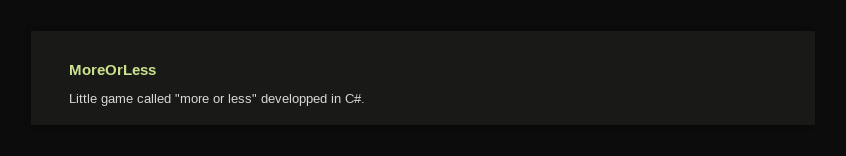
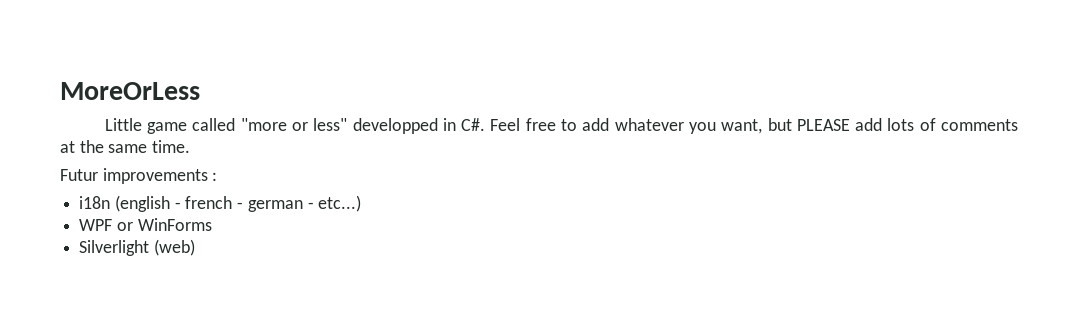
(365, 98) none -> [490,118,1019,134] [60,140,191,153] [60,168,218,184] [79,195,362,212] [79,218,212,231] [79,239,195,256] Feel free to add whatever you want, but PLEASE add lots of comments at the same time. // Futur improvements : // i18n (english - french - german - etc...) // WPF or WinForms // Silverlight (web)

